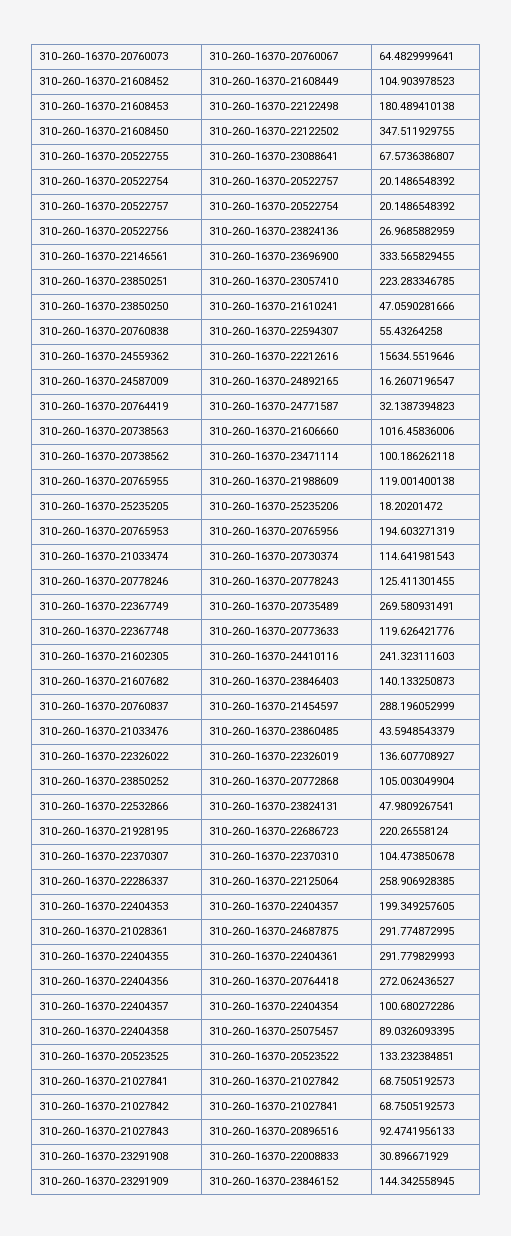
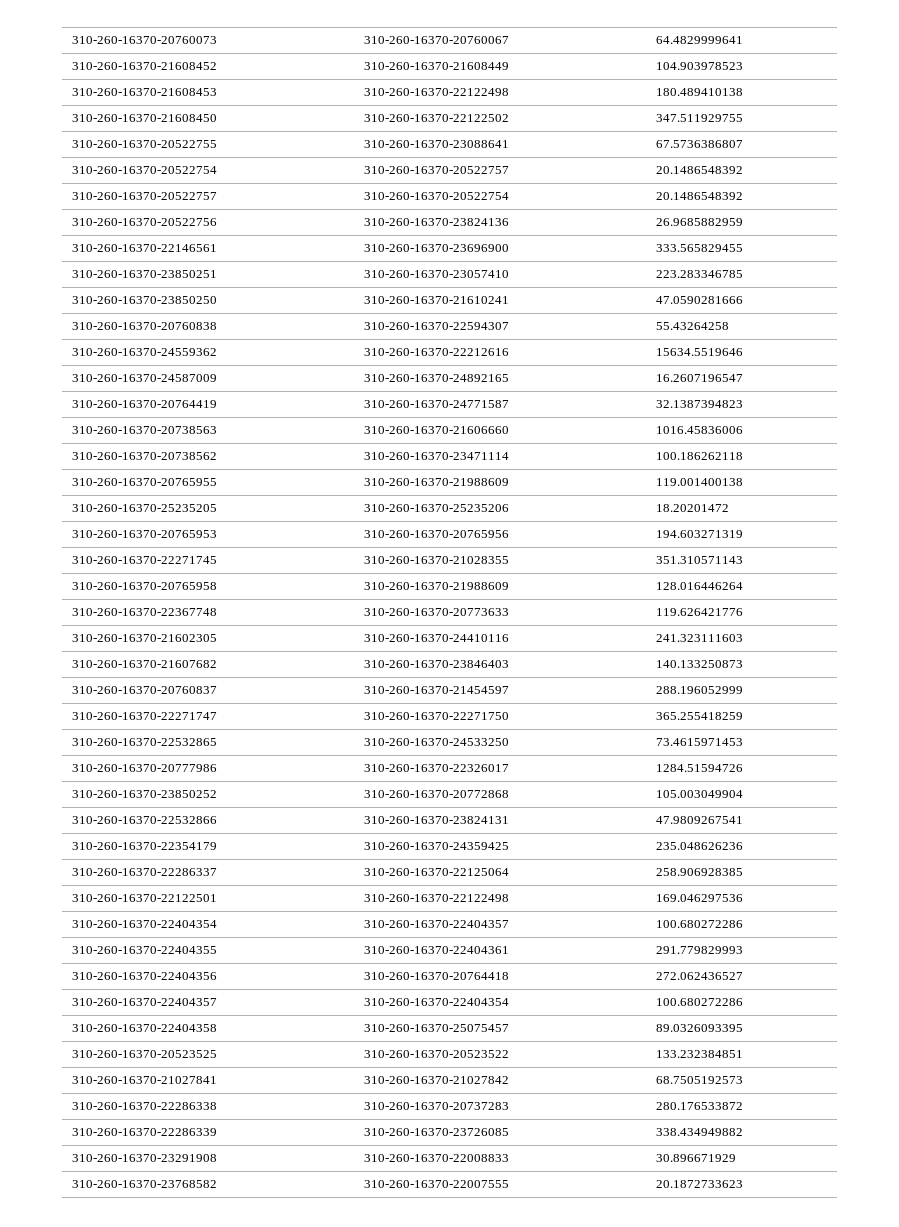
[39,552,170,560] [209,552,340,560] [379,552,455,560] [39,577,169,585] [209,577,339,585] [379,577,455,585] [39,602,169,610] [209,602,339,610] [379,602,455,610] 310-260-16370-21033474 | 310-260-16370-20730374 | 114.641981543 // 310-260-16370-20778246 | 310-260-16370-20778243 | 125.411301455 // 310-260-16370-22367749 | 310-260-16370-20735489 | 269.580931491 -> [71,556,217,564] [363,556,509,564] [655,556,743,564] [71,582,217,590] [363,582,509,590] [655,582,743,590] 310-260-16370-22271745 | 310-260-16370-21028355 | 351.310571143 // 310-260-16370-20765958 | 310-260-16370-21988609 | 128.016446264
[39,727,169,735] [209,727,339,735] [379,727,455,735] [39,752,170,760] [209,752,339,760] [379,752,455,760] 310-260-16370-21033476 | 310-260-16370-23860485 | 43.5948543379 // 310-260-16370-22326022 | 310-260-16370-22326019 | 136.607708927 -> [71,712,217,720] [363,712,509,720] [655,712,743,720] [71,738,217,746] [363,738,509,746] [655,738,743,746] [71,764,217,772] [363,764,509,772] [655,764,743,772] 310-260-16370-22271747 | 310-260-16370-22271750 | 365.255418259 // 310-260-16370-22532865 | 310-260-16370-24533250 | 73.4615971453 // 310-260-16370-20777986 | 310-260-16370-22326017 | 1284.51594726
[39,827,169,835] [209,827,339,835] [379,827,450,835] [39,852,169,860] [209,852,339,860] [379,852,455,860] [39,877,169,885] [209,877,340,885] [379,877,455,885] [39,902,169,910] [209,902,339,910] [379,902,455,910] [39,927,169,935] [209,927,339,935] [379,927,455,935] 310-260-16370-21928195 | 310-260-16370-22686723 | 220.26558124 // 310-260-16370-22370307 | 310-260-16370-22370310 | 104.473850678 // 310-260-16370-22286337 | 310-260-16370-22125064 | 258.906928385 // 310-260-16370-22404353 | 310-260-16370-22404357 | 199.349257605 // 310-260-16370-21028361 | 310-260-16370-24687875 | 291.774872995 -> [71,842,217,850] [363,842,509,850] [655,842,743,850] [71,868,217,876] [363,868,509,876] [655,868,743,876] [71,894,217,902] [363,894,509,902] [655,894,743,902] [71,920,217,928] [363,920,509,928] [655,920,743,928] 310-260-16370-22354179 | 310-260-16370-24359425 | 235.048626236 // 310-260-16370-22286337 | 310-260-16370-22125064 | 258.906928385 // 310-260-16370-22122501 | 310-260-16370-22122498 | 169.046297536 // 310-260-16370-22404354 | 310-260-16370-22404357 | 100.680272286
[39,1102,170,1110] [209,1102,339,1110] [379,1102,455,1110] [39,1127,169,1135] [209,1127,339,1135] [379,1127,455,1135] 310-260-16370-21027842 | 310-260-16370-21027841 | 68.7505192573 // 310-260-16370-21027843 | 310-260-16370-20896516 | 92.4741956133 -> [71,1102,217,1110] [363,1102,509,1110] [655,1102,743,1110] [71,1128,217,1136] [363,1128,509,1136] [655,1128,743,1136] 310-260-16370-22286338 | 310-260-16370-20737283 | 280.176533872 // 310-260-16370-22286339 | 310-260-16370-23726085 | 338.434949882
[39,1177,169,1185] [209,1177,340,1185] [379,1177,455,1185] 310-260-16370-23291909 | 310-260-16370-23846152 | 144.342558945 -> [71,1180,217,1188] [363,1180,509,1188] [655,1180,743,1188] 310-260-16370-23768582 | 310-260-16370-22007555 | 20.1872733623

